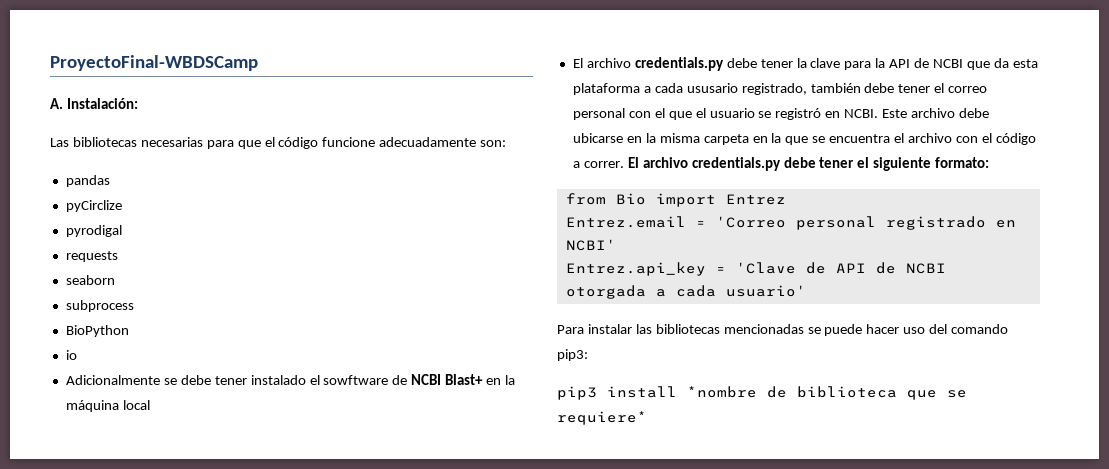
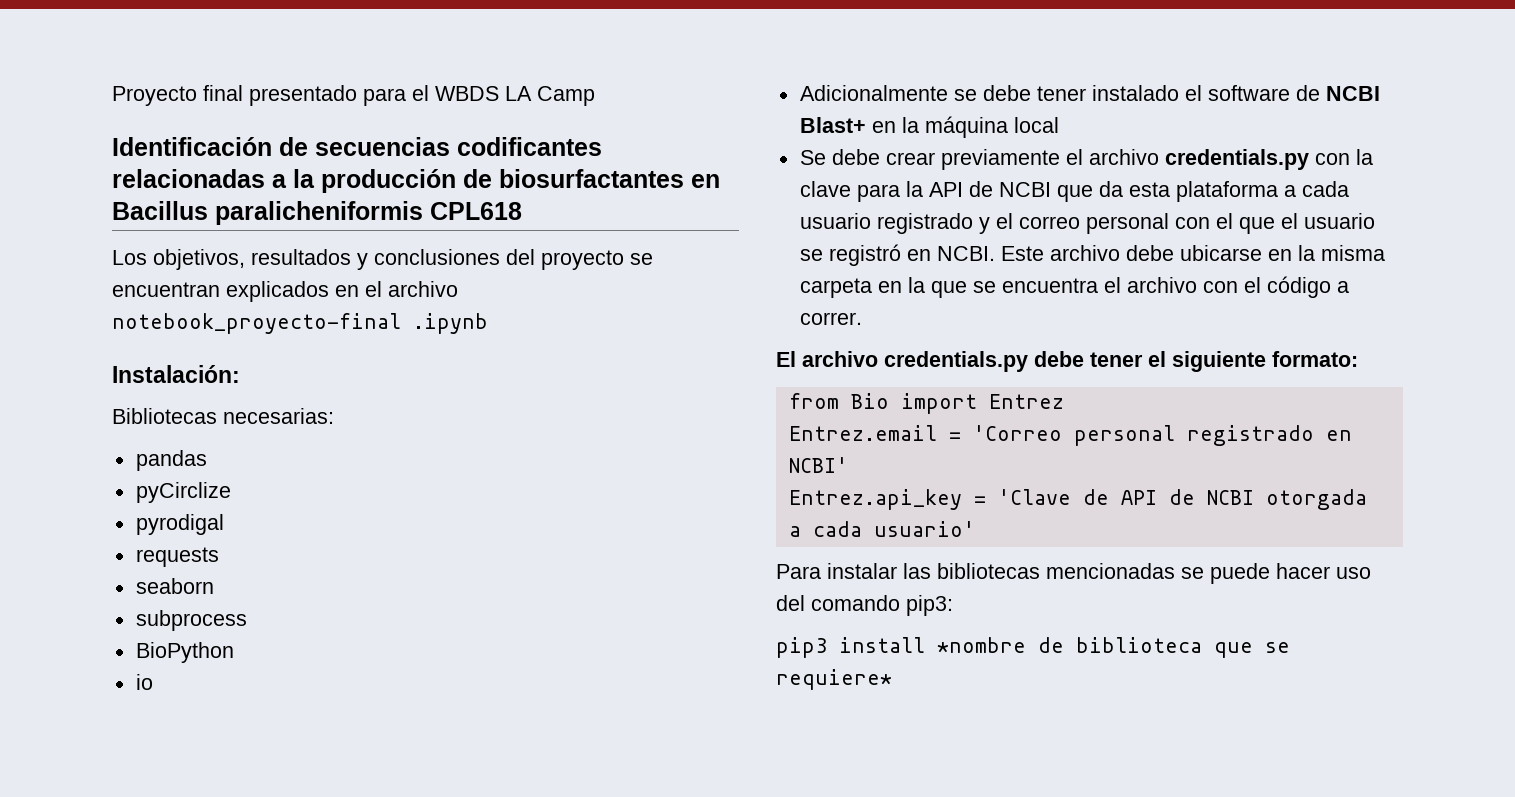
[50,55,258,71] [50,98,138,109] [50,137,507,149] ProyectoFinal-WBDSCamp // A. Instalación: // Las bibliotecas necesarias para que el código funcione adecuadamente son: -> [112,85,595,106] [112,137,602,156] [112,169,720,193] [112,201,522,225] [112,249,653,270] [112,281,458,302] [112,313,488,334] [112,365,240,383] [112,408,334,424] Proyecto final presentado para el WBDS LA Camp // Identificación de secuencias codificantes relacionadas a la producción de biosurfactantes en Bacillus paralicheniformis CPL618 // Los objetivos, resultados y conclusiones del proyecto se encuentran explicados en el archivo notebook_proyecto-final .ipynb // Instalación: // Bibliotecas necesarias:
[323,375,389,385] sowftware -> [1207,85,1290,101] software
[572,57,793,71] El archivo credentials.py debe tener -> [799,149,1350,170] Se debe crear previamente el archivo credentials.py con
[686,83,931,95] ususario registrado, también debe tener -> [799,213,990,234] usuario registrado y
(624, 164) none -> (862, 318) //

